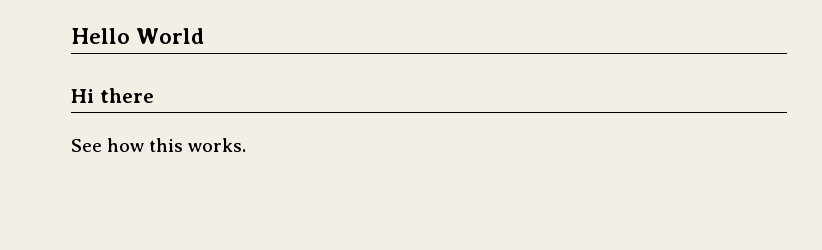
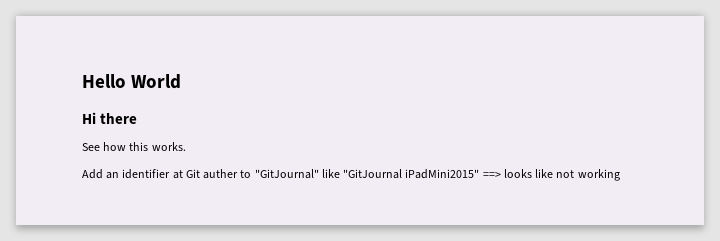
(247, 145) none -> [82,169,620,181] // Add an identifier at Git auther to "GitJournal" like "GitJournal iPadMini2015" ==> looks like not working

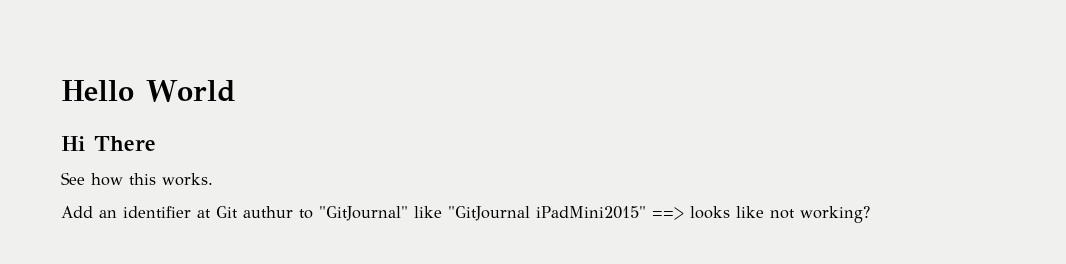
[100,113,138,124] there -> [94,136,156,151] There
[203,169,239,179] auther -> [243,206,293,218] authur
[577,169,620,181] working -> [800,206,870,223] working?

